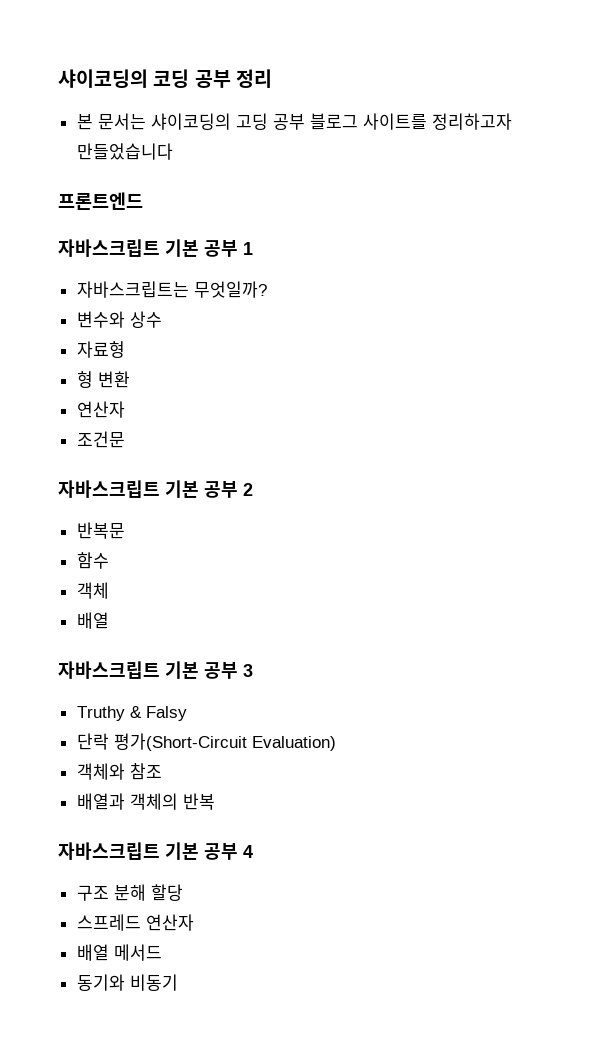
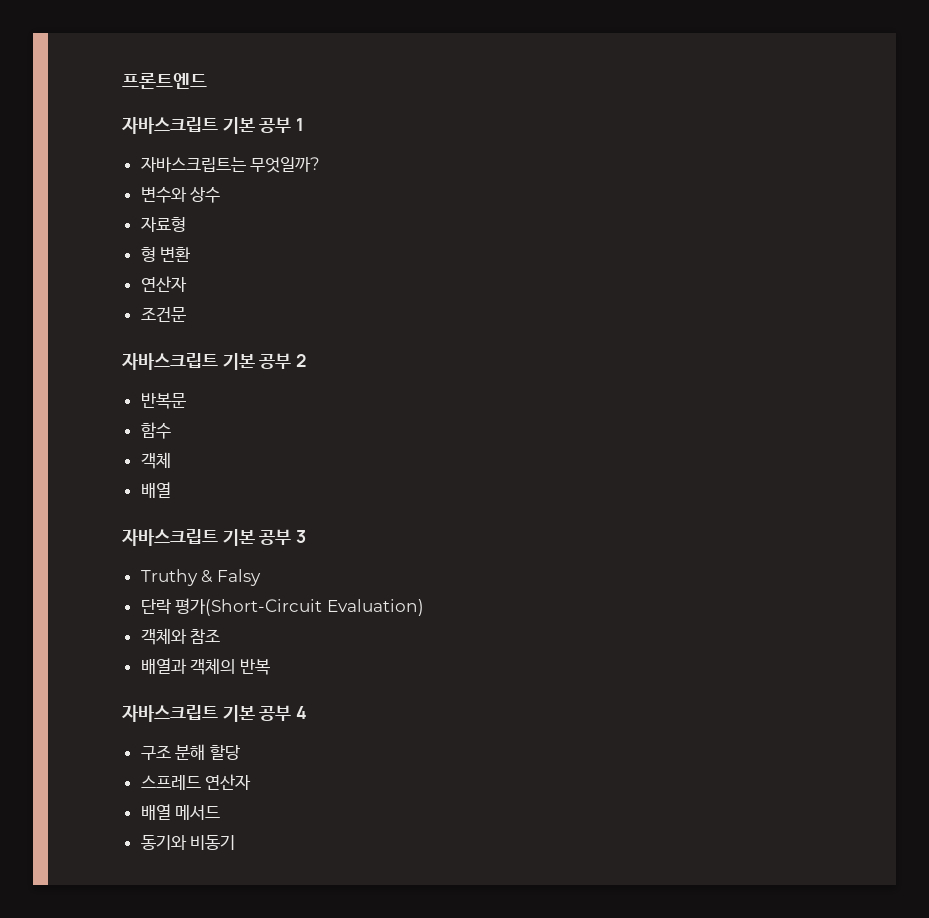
[58,69,272,88] [76,113,512,130] [76,143,173,160] 샤이코딩의 코딩 공부 정리 // 본 문서는 샤이코딩의 고딩 공부 블로그 사이트를 정리하고자 만들었습니다 // -> (122, 81) none

